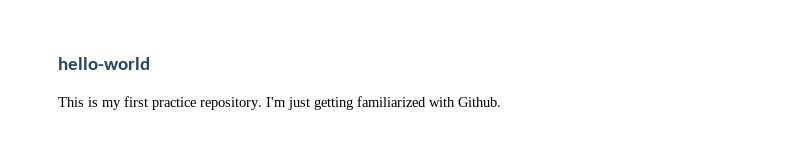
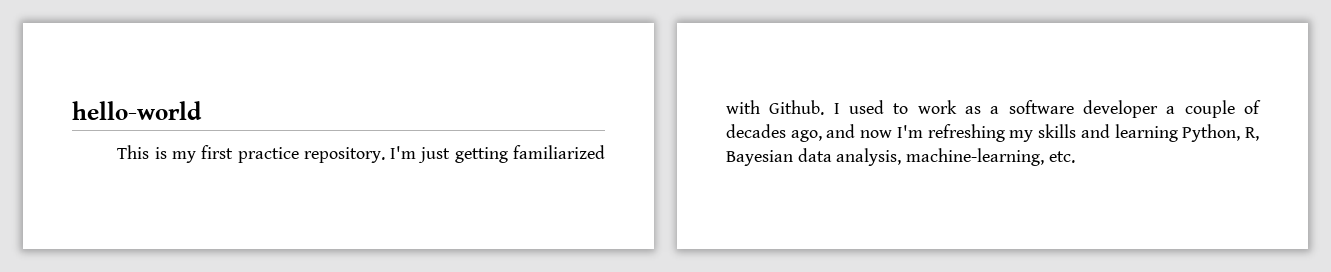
(501, 102) none -> [833,100,1261,118] [726,124,1259,142] [726,148,1075,166] I used to work as a software developer a couple of decades ago, and now I'm refreshing my skills and learning Python, R, Bayesian data analysis, machine-learning, etc.

